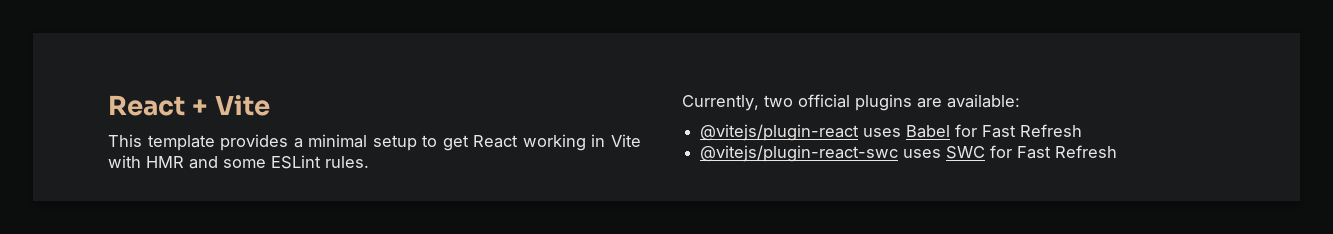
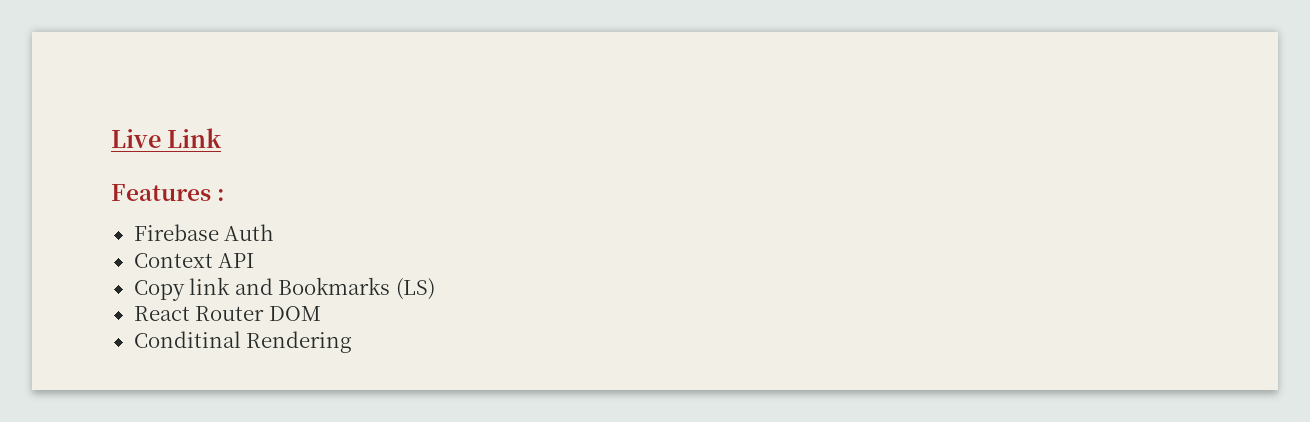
[108,95,271,116] [108,134,641,151] [108,155,369,169] [682,94,1020,111] [700,124,1083,141] [700,145,1118,162] React + Vite // This template provides a minimal setup to get React working in Vite with HMR and some ESLint rules. // Currently, two official plugins are available: // @vitejs/plugin-react uses Babel for Fast Refresh // @vitejs/plugin-react-swc uses SWC for Fast Refresh -> [111,128,223,148] [111,184,226,201] [133,224,275,241] [133,253,255,268] [133,277,435,301] [133,306,321,321] [133,331,353,353] Live Link // Features : // Firebase Auth // Context API // Copy link and Bookmarks (LS) // React Router DOM // Conditinal Rendering

